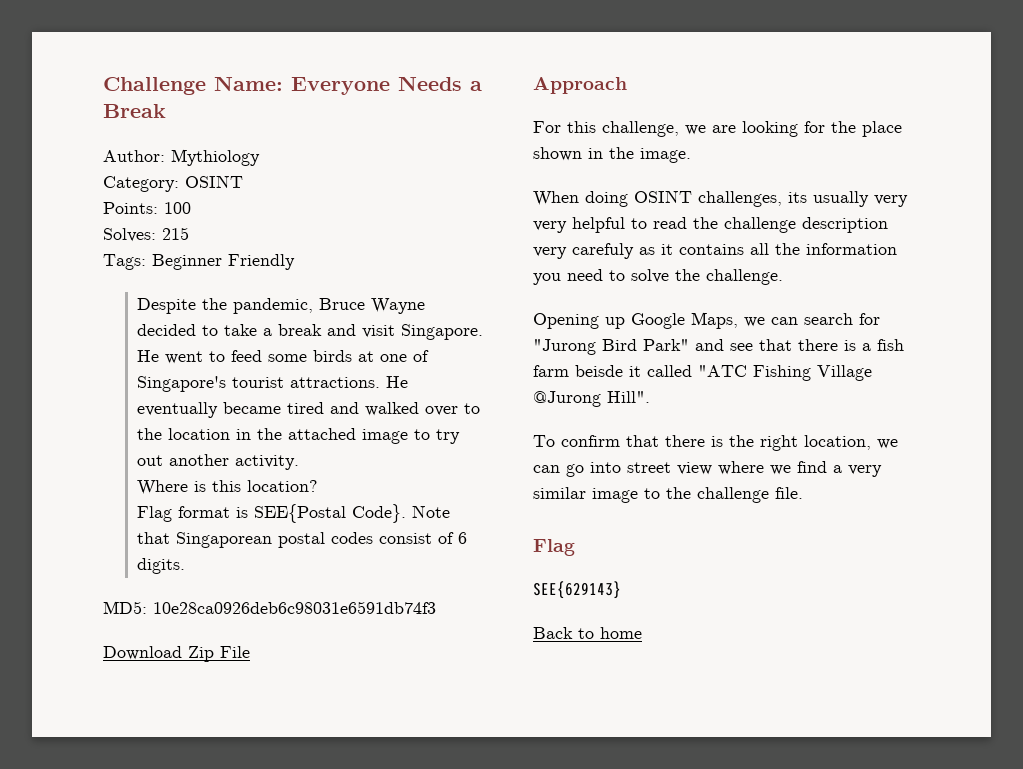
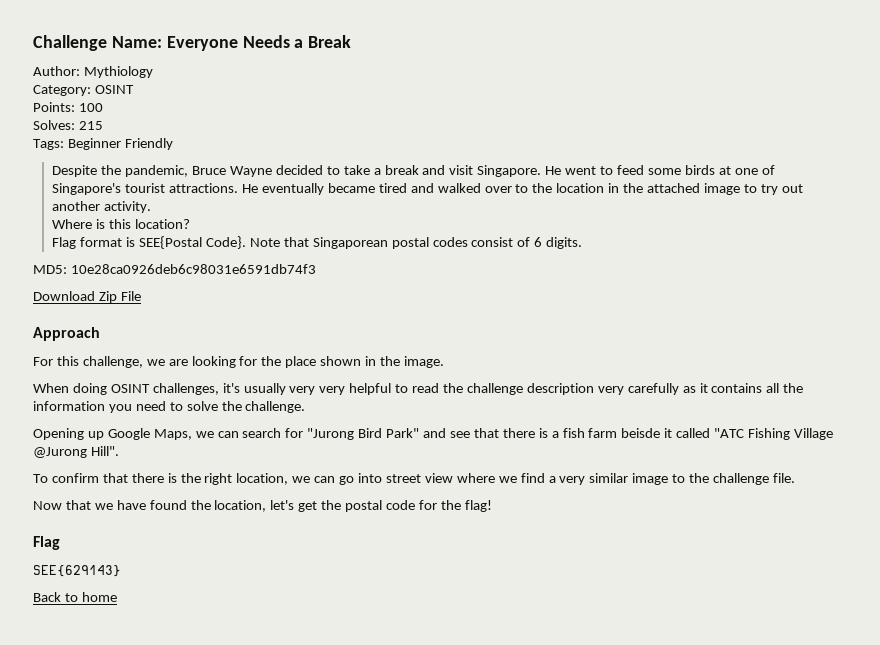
[788,192,807,203] its -> [222,383,240,393] it's
[572,243,634,259] carefuly -> [627,383,679,395] carefully
(803, 493) none -> [33,500,492,512] // Now that we have found the location, let's get the postal code for the flag!

